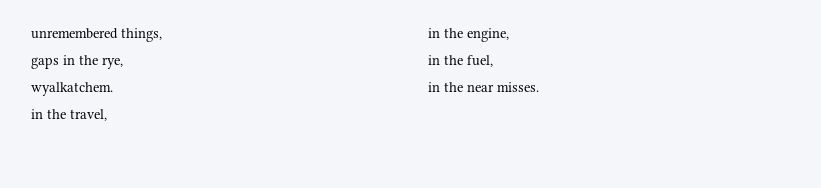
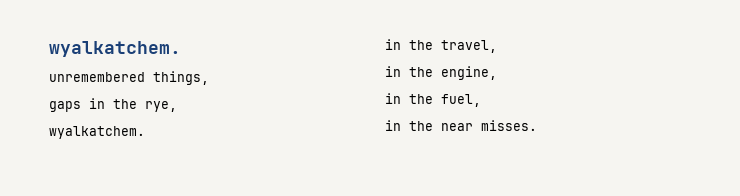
(31, 33) none -> [49,41,181,57] wyalkatchem. //

